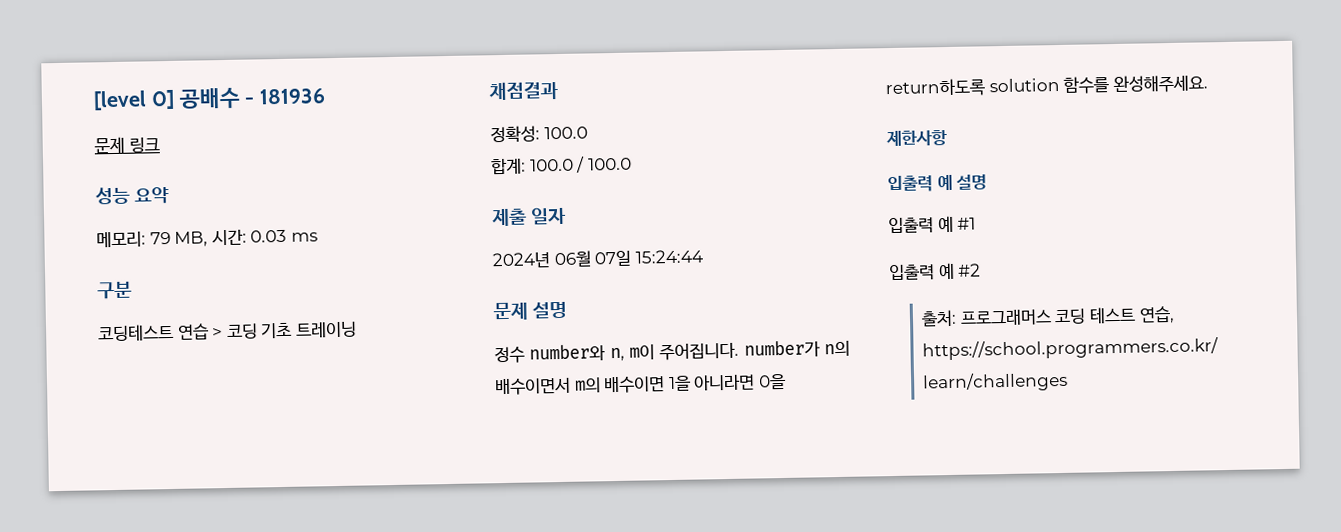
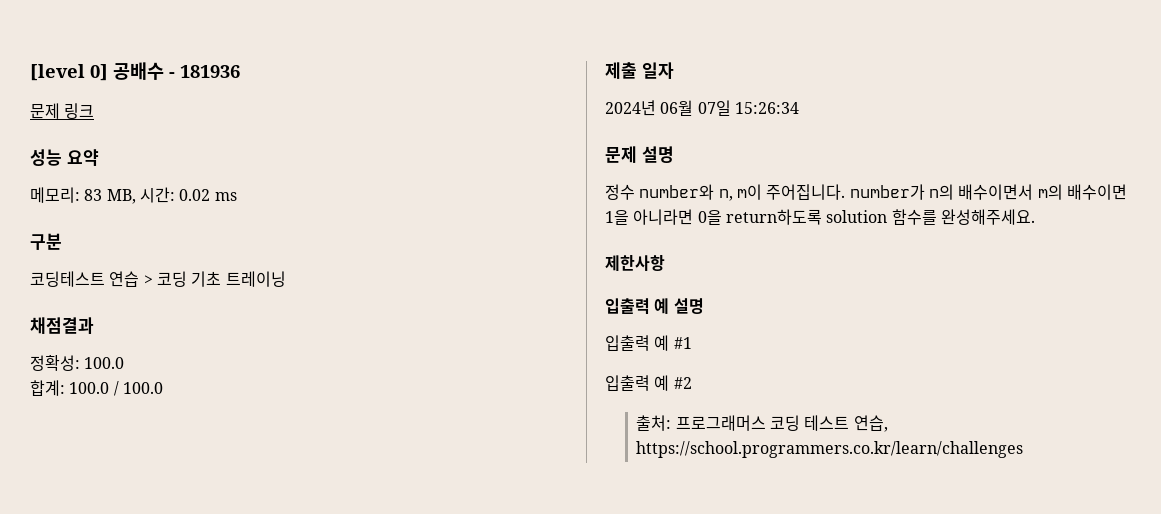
[149,231,171,245] 79 -> [84,189,103,201] 83
[250,229,288,243] 0.03 -> [179,189,211,201] 0.02
[634,249,703,264] 15:24:44 -> [734,102,799,114] 15:26:34

